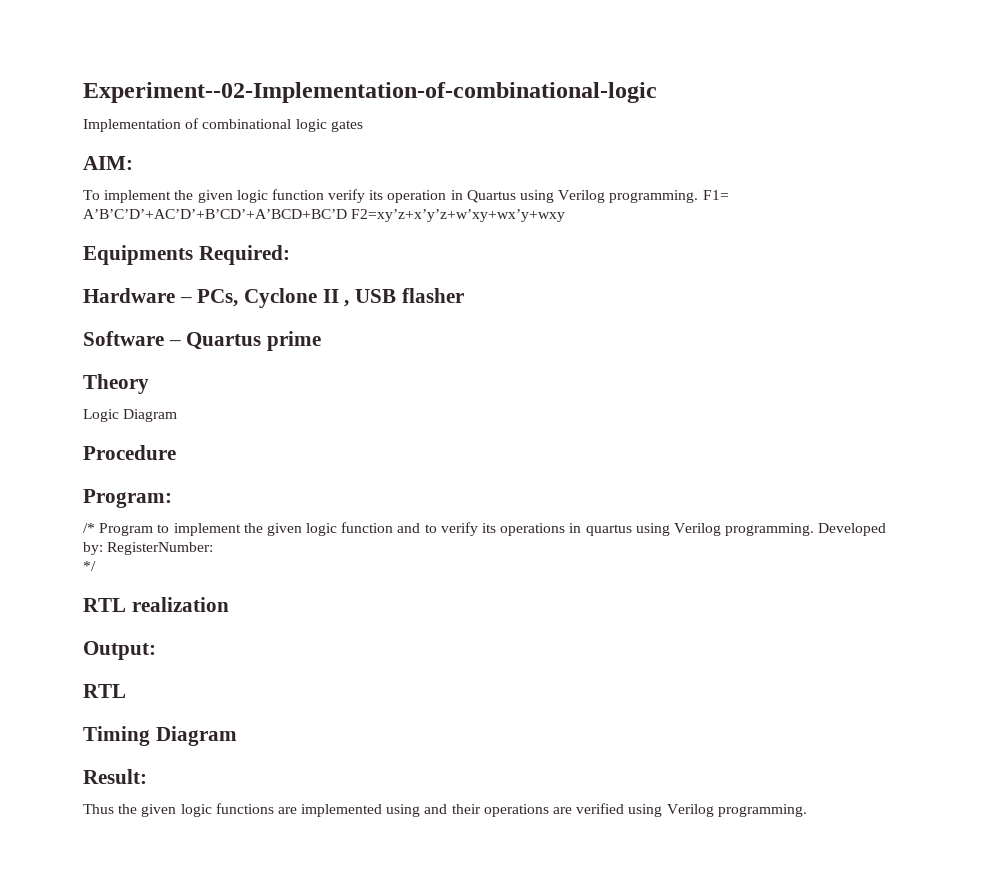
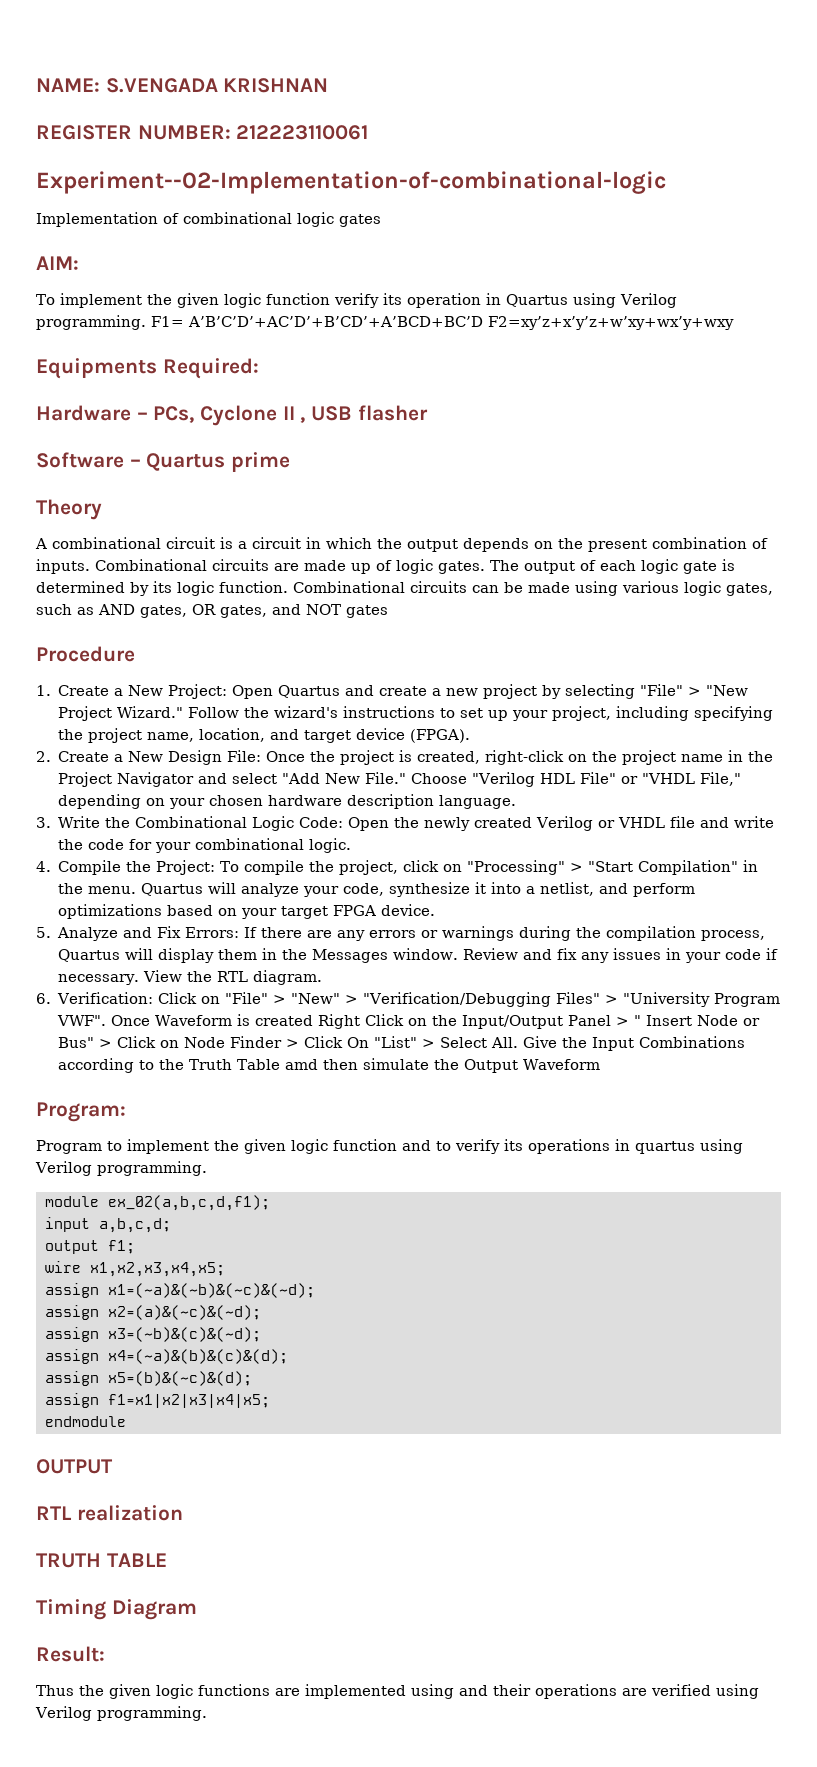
(83, 92) none -> [36,78,329,93] [36,125,369,140] NAME: S.VENGADA KRISHNAN // REGISTER NUMBER: 212223110061 //
[83,409,178,422] [83,445,176,460] Logic Diagram // Procedure -> [35,537,768,552] [36,559,735,574] [36,581,773,596] [36,604,388,618] [36,646,135,662] [36,684,749,699] [58,706,774,721] [58,728,471,743] [36,750,774,765] [58,772,742,787] [58,794,517,809] [36,816,775,831] [58,838,352,853] [36,860,759,875] [58,882,696,897] [58,904,436,919] [36,926,766,941] [58,948,779,963] [58,970,323,985] [36,992,781,1007] [57,1014,761,1029] [58,1036,746,1051] [58,1058,601,1073] A combinational circuit is a circuit in which the output depends on the present combination of inputs. Combinational circuits are made up of logic gates. The output of each logic gate is determined by its logic function. Combinational circuits can be made using various logic gates, such as AND gates, OR gates, and NOT gates // Procedure // 1. Create a New Project: Open Quartus and create a new project by selecting "File" > "New Project Wizard." Follow the wizard's instructions to set up your project, including specifying the project name, location, and target device (FPGA). // 2. Create a New Design File: Once the project is created, right-click on the project name in the Project Navigator and select "Add New File." Choose "Verilog HDL File" or "VHDL File," depending on your chosen hardware description language. // 3. Write the Combinational Logic Code: Open the newly created Verilog or VHDL file and write the code for your combinational logic. // 4. Compile the Project: To compile the project, click on "Processing" > "Start Compilation" in the menu. Quartus will analyze your code, synthesize it into a netlist, and perform optimizations based on your target FPGA device. // 5. Analyze and Fix Errors: If there are any errors or warnings during the compilation process, Quartus will display them in the Messages window. Review and fix any issues in your code if necessary. View the RTL diagram. // 6. Verification: Click on "File" > "New" > "Verification/Debugging Files" > "University Program VWF". Once Waveform is created Right Click on the Input/Output Panel > " Insert Node or Bus" > Click on Node Finder > Click On "List" > Select All. Give the Input Combinations according to the Truth Table amd then simulate the Output Waveform
[83,523,95,533] /* -> (126, 1112) none
[818,523,887,536] [83,542,214,555] [83,561,96,571] Developed by: RegisterNumber: // */ -> [44,1195,270,1211] [44,1217,171,1233] [44,1240,135,1254] [44,1261,225,1277] [44,1283,315,1298] [44,1305,261,1320] [44,1327,261,1342] [44,1349,288,1364] [44,1371,252,1386] [44,1393,270,1408] [44,1416,126,1427] [36,1459,113,1474] // module ex_02(a,b,c,d,f1); // input a,b,c,d; // output f1; // wire x1,x2,x3,x4,x5; // assign x1=(~a)&(~b)&(~c)&(~d); // assign x2=(a)&(~c)&(~d); // assign x3=(~b)&(c)&(~d); // assign x4=(~a)&(b)&(c)&(d); // assign x5=(b)&(~c)&(d); // assign f1=x1|x2|x3|x4|x5; // endmodule // OUTPUT
[83,641,156,660] [83,684,126,698] Output: // RTL -> [36,1553,167,1568] TRUTH TABLE

